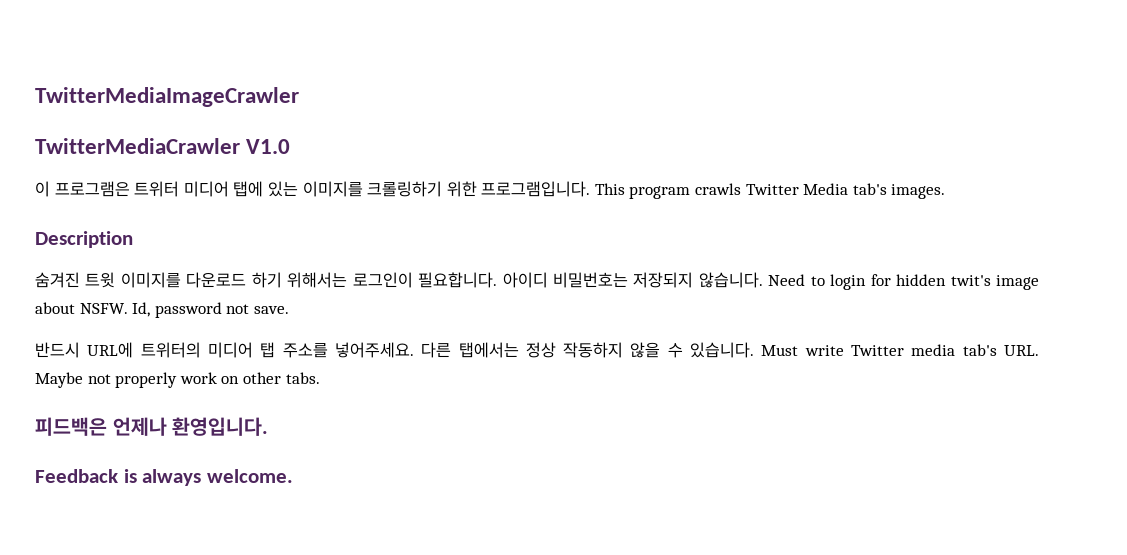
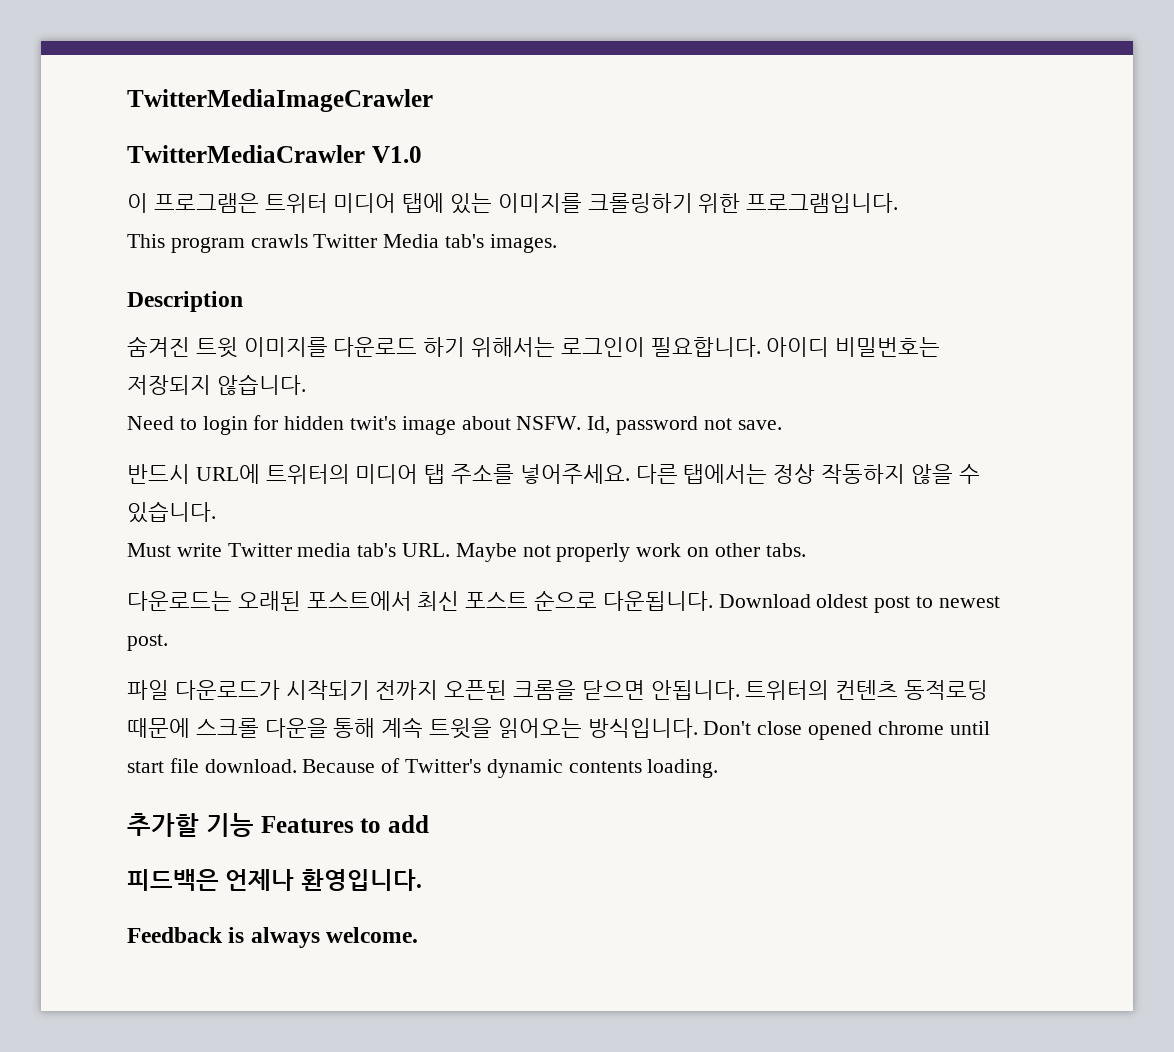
(591, 189) none -> (899, 203) //
(763, 280) none -> (306, 384) //
(755, 350) none -> (216, 512) //
(320, 378) none -> [127,590,1000,613] [127,634,168,651] [127,680,989,700] [127,717,990,740] [127,758,719,778] [127,813,429,837] // 다운로드는 오래된 포스트에서 최신 포스트 순으로 다운됩니다. Download oldest post to newest post. // 파일 다운로드가 시작되기 전까지 오픈된 크롬을 닫으면 안됩니다. 트위터의 컨텐츠 동적로딩 때문에 스크롤 다운을 통해 계속 트윗을 읽어오는 방식입니다. Don't close opened chrome until start file download. Because of Twitter's dynamic contents loading. // 추가할 기능 Features to add

